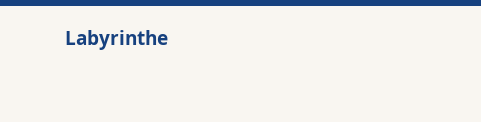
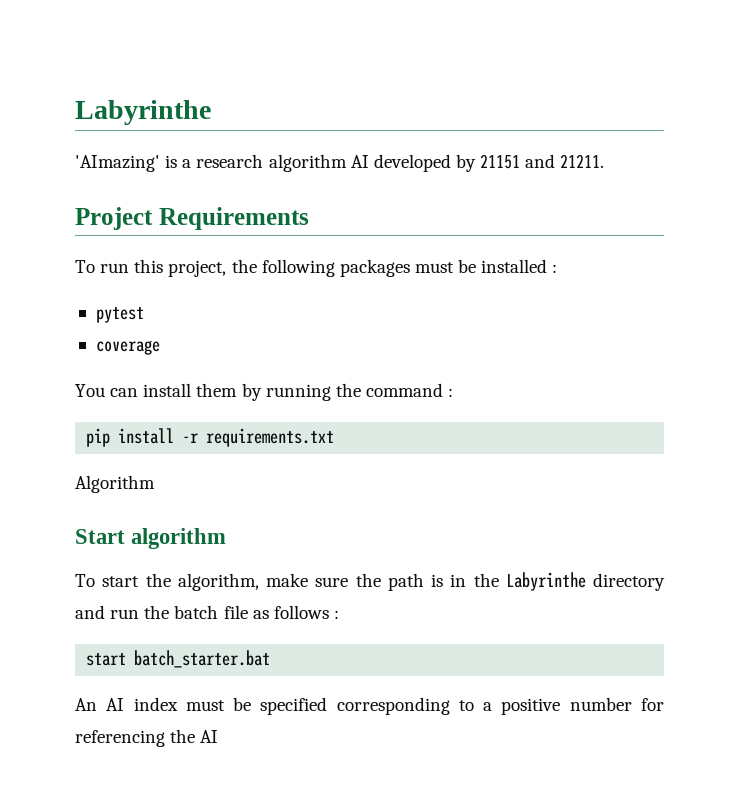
[65,30,168,50] Labyrinthe -> [75,100,211,125] [75,154,605,172] [75,207,309,230] [75,259,558,277] [95,307,144,323] [95,340,160,355] [75,383,454,401] [86,428,335,447] [75,475,155,493] [75,528,227,549] [75,572,665,591] [75,605,339,619] [86,650,271,668] [75,697,664,715] [75,729,219,747] Labyrinthe // 'AImazing' is a research algorithm AI developed by 21151 and 21211. // Project Requirements // To run this project, the following packages must be installed : // pytest // coverage // You can install them by running the command : // pip install -r requirements.txt // Algorithm // Start algorithm // To start the algorithm, make sure the path is in the Labyrinthe directory and run the batch file as follows : // start batch_starter.bat // An AI index must be specified corresponding to a positive number for referencing the AI

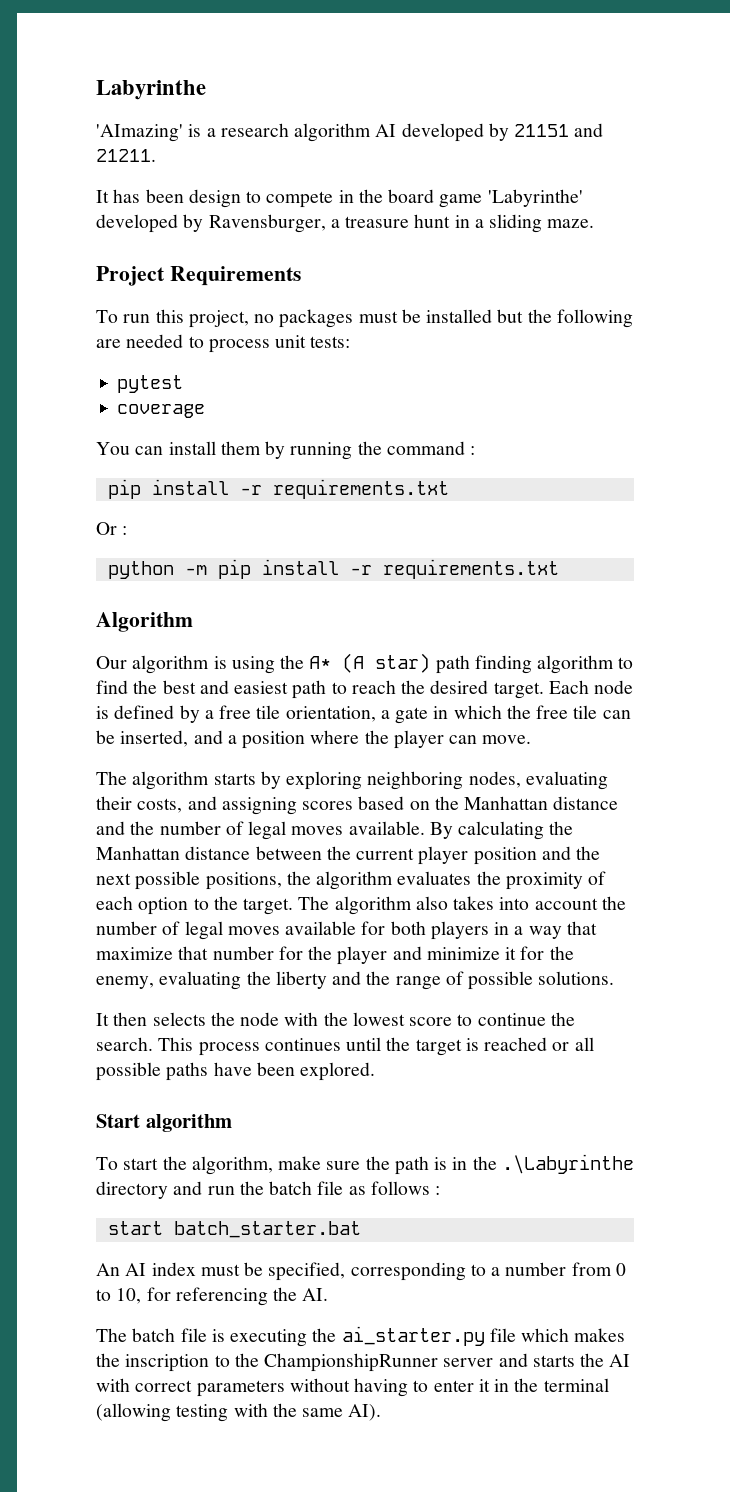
(605, 161) none -> [96,189,583,208] [96,214,595,233] // It has been design to compete in the board game 'Labyrinthe' developed by Ravensburger, a treasure hunt in a sliding maze.
[231,259,335,277] the following -> [254,314,275,323] no
[552,264,558,273] : -> [497,309,633,328] [96,334,351,353] but the following are needed to process unit tests:
[75,475,155,493] Algorithm -> [96,522,128,535] [107,559,559,579] [96,612,193,632] [96,653,634,674] [96,680,634,699] [96,705,631,724] [96,730,532,749] [96,771,608,790] [96,796,619,815] [96,821,574,840] [96,846,601,865] [96,871,607,890] [96,896,626,915] [96,921,597,940] [96,946,574,965] [96,971,615,990] [96,1012,575,1026] [96,1037,594,1056] [96,1062,376,1081] Or : // python -m pip install -r requirements.txt // Algorithm // Our algorithm is using the A* (A star) path finding algorithm to find the best and easiest path to reach the desired target. Each node is defined by a free tile orientation, a gate in which the free tile can be inserted, and a position where the player can move. // The algorithm starts by exploring neighboring nodes, evaluating their costs, and assigning scores based on the Manhattan distance and the number of legal moves available. By calculating the Manhattan distance between the current player position and the next possible positions, the algorithm evaluates the proximity of each option to the target. The algorithm also takes into account the number of legal moves available for both players in a way that maximize that number for the player and minimize it for the enemy, evaluating the liberty and the range of possible solutions. // It then selects the node with the lowest score to continue the search. This process continues until the target is reached or all possible paths have been explored.
[505,572,586,591] Labyrinthe -> [501,1154,634,1174] .\Labyrinthe
[260,697,328,715] specified -> [268,1262,346,1281] specified,
[501,697,664,715] [75,729,219,747] positive number for referencing the AI -> [505,1262,626,1276] [96,1287,329,1306] [96,1326,626,1347] [96,1353,631,1372] [96,1378,609,1397] [96,1403,382,1422] number from 0 to 10, for referencing the AI. // The batch file is executing the ai_starter.py file which makes the inscription to the ChampionshipRunner server and starts the AI with correct parameters without having to enter it in the terminal (allowing testing with the same AI).

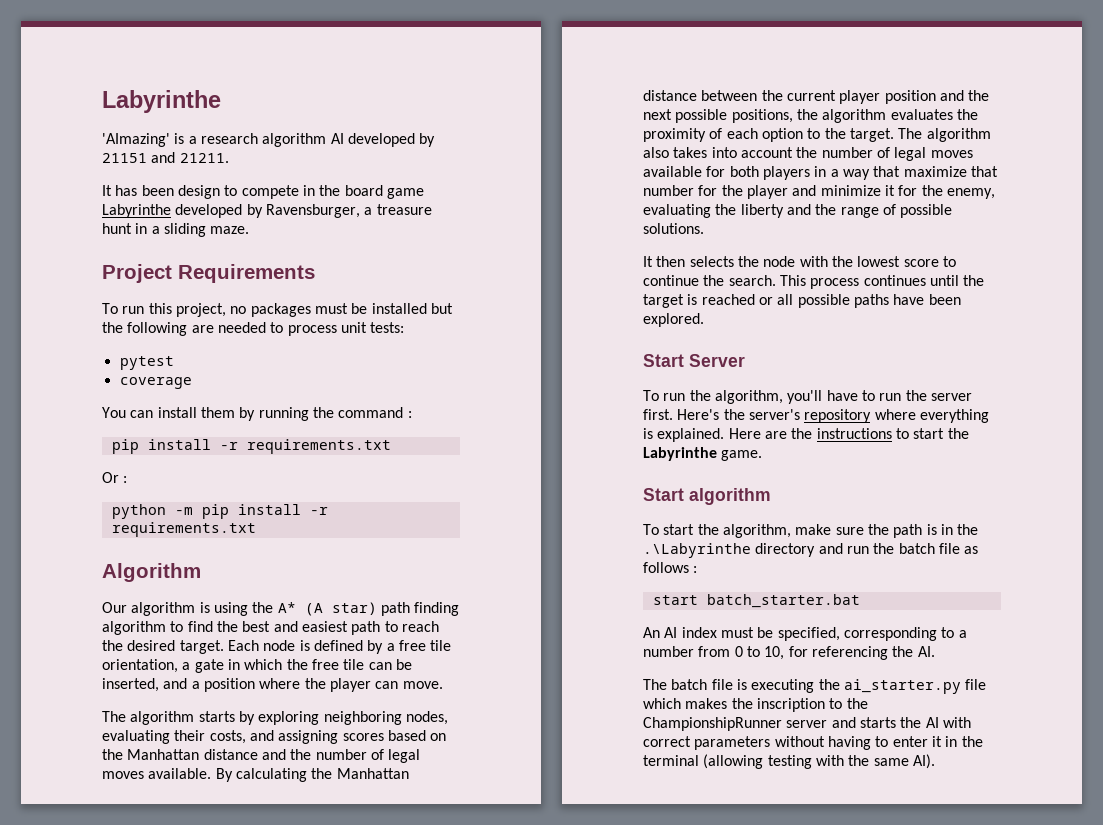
[487,189,583,207] 'Labyrinthe' -> [102,204,171,218] Labyrinthe
(376, 1071) none -> [643,354,745,367] [643,390,972,404] [643,409,989,423] [643,428,969,442] [643,447,763,461] // Start Server // To run the algorithm, you'll have to run the server first. Here's the server's repository where everything is explained. Here are the instructions to start the Labyrinthe game.

